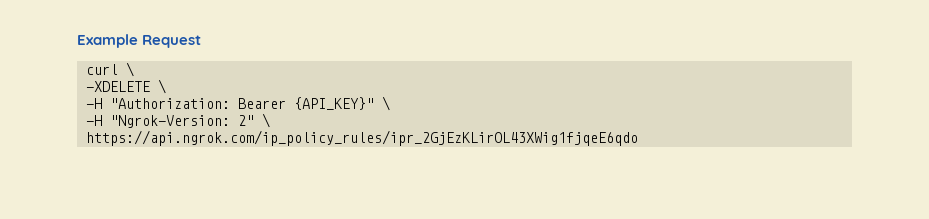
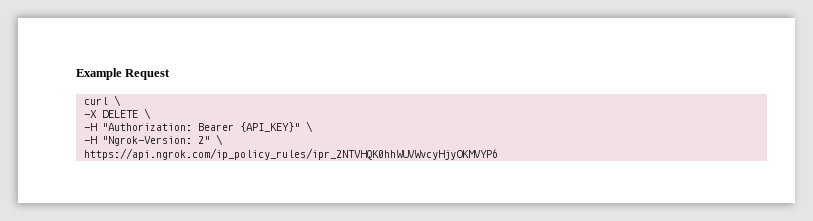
[86,81,150,92] -XDELETE -> [83,110,138,118] -X DELETE
[86,130,638,146] https://api.ngrok.com/ip_policy_rules/ipr_2GjEzKLirOL43XWig1fjqeE6qdo -> [83,148,498,160] https://api.ngrok.com/ip_policy_rules/ipr_2NTVHQK0hhWUVWvcyHjyOKMVYP6

